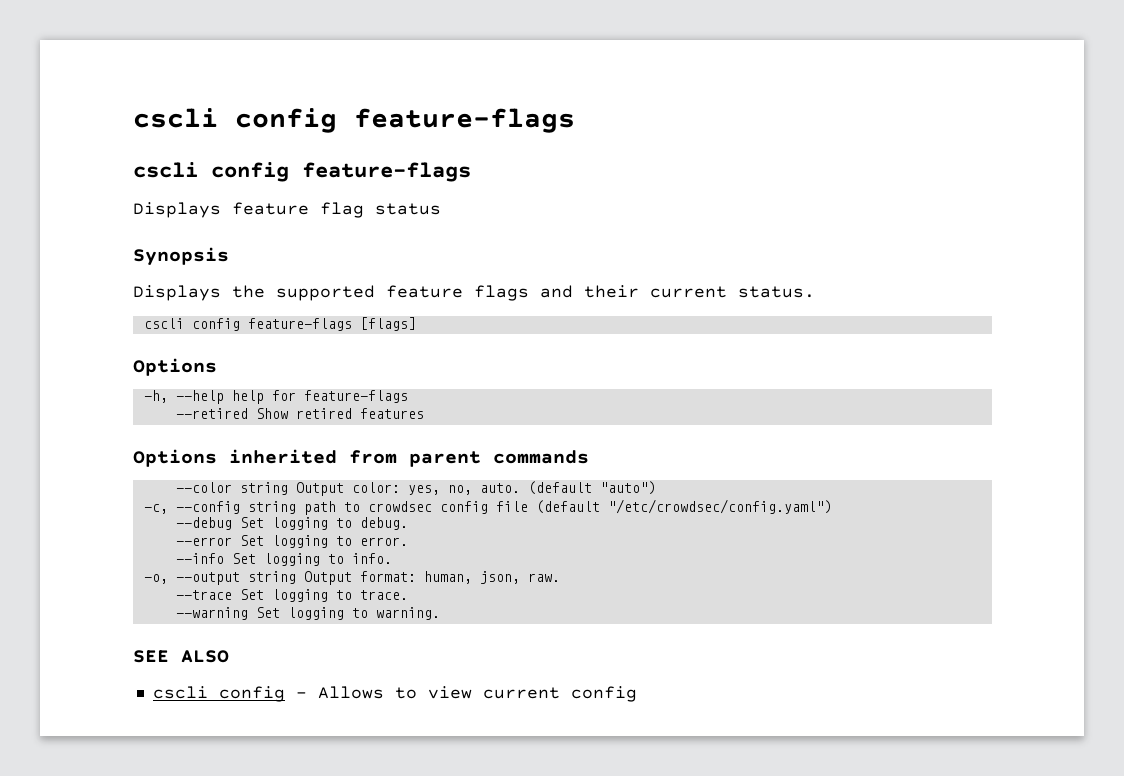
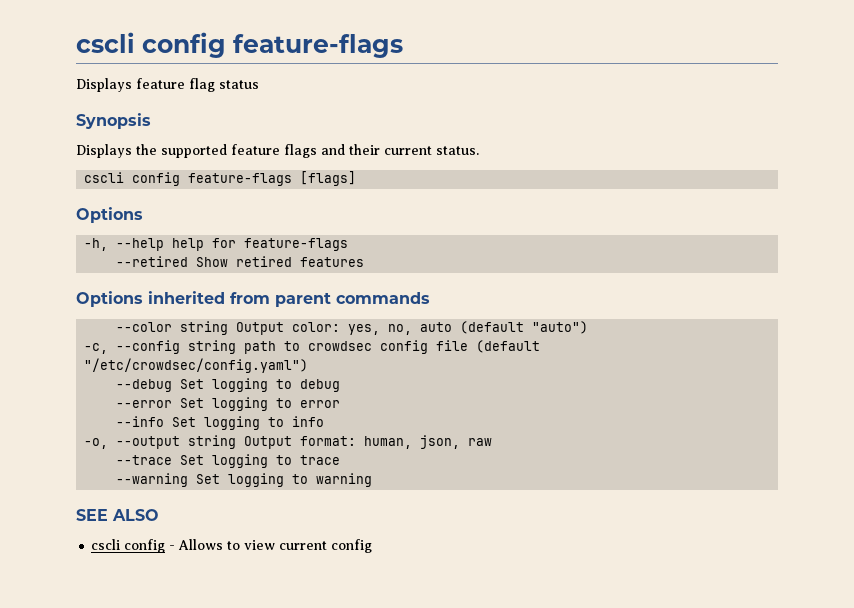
[133,108,575,133] [133,162,471,182] cscli config feature-flags // cscli config feature-flags -> [76,32,403,58] cscli config feature-flags
[479,483,520,493] auto. -> [420,322,453,332] auto
[359,517,408,530] debug. -> [300,379,341,392] debug
[359,537,408,546] error. -> [300,400,341,408] error
[351,553,392,564] info. -> [292,416,325,427] info
[527,573,560,582] raw. -> [468,438,493,446] raw
[359,590,408,600] trace. -> [300,455,341,465] trace
[375,607,440,620] warning. -> [316,473,373,487] warning

